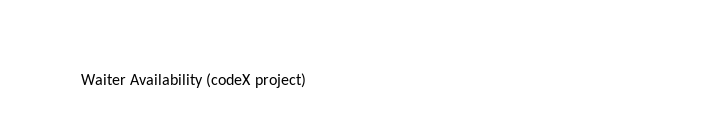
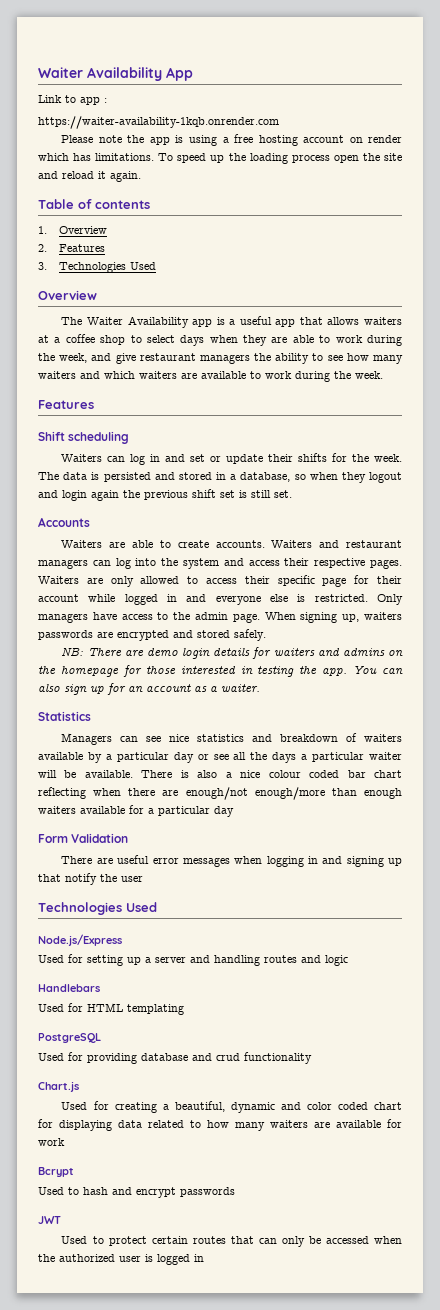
[81,73,306,88] Waiter Availability (codeX project) -> [38,67,193,81] [38,95,107,105] [38,116,279,129] [61,134,403,146] [38,153,402,164] [38,171,141,182] [38,199,150,209] [38,226,107,234] [38,244,105,252] [38,262,156,273] [38,290,97,300] [61,316,402,328] [38,334,402,346] [38,353,404,364] [38,371,383,382] [38,400,94,409] [38,431,130,444] [61,453,402,465] [38,472,403,483] [38,489,292,501] [38,517,90,527] [61,540,402,548] [38,558,403,569] [38,575,403,587] [38,594,403,605] [38,612,403,623] [38,629,266,641] [61,647,404,659] [38,665,403,677] [38,683,260,695] [38,711,91,721] [61,733,402,745] [38,752,402,763] [38,770,402,778] [38,787,402,800] [38,805,234,817] [38,833,129,843] [61,855,402,867] [38,873,143,885] [38,902,157,915] [38,934,122,946] [38,954,348,966] [38,984,100,992] [38,1003,184,1015] [38,1033,101,1043] [38,1052,312,1064] [38,1081,79,1092] [61,1101,402,1113] [38,1119,402,1131] [38,1138,65,1146] [38,1167,74,1177] [38,1187,235,1198] [38,1216,61,1224] [61,1236,402,1247] [38,1254,204,1265] Waiter Availability App // Link to app : // https://waiter-availability-1kqb.onrender.com // Please note the app is using a free hosting account on render which has limitations. To speed up the loading process open the site and reload it again. // Table of contents // 1. Overview // 2. Features // 3. Technologies Used // Overview // The Waiter Availability app is a useful app that allows waiters at a coffee shop to select days when they are able to work during the week, and give restaurant managers the ability to see how many waiters and which waiters are available to work during the week. // Features // Shift scheduling // Waiters can log in and set or update their shifts for the week. The data is persisted and stored in a database, so when they logout and login again the previous shift set is still set. // Accounts // Waiters are able to create accounts. Waiters and restaurant managers can log into the system and access their respective pages. Waiters are only allowed to access their specific page for their account while logged in and everyone else is restricted. Only managers have access to the admin page. When signing up, waiters passwords are encrypted and stored safely. // NB: There are demo login details for waiters and admins on the homepage for those interested in testing the app. You can also sign up for an account as a waiter. // Statistics // Managers can see nice statistics and breakdown of waiters available by a particular day or see all the days a particular waiter will be available. There is also a nice colour coded bar chart reflecting when there are enough/not enough/more than enough waiters available for a particular day // Form Validation // There are useful error messages when logging in and signing up that notify the user // Technologies Used // Node.js/Express // Used for setting up a server and handling routes and logic // Handlebars // Used for HTML templating // PostgreSQL // Used for providing database and crud functionality // Chart.js // Used for creating a beautiful, dynamic and color coded chart for displaying data related to how many waiters are available for work // Bcrypt // Used to hash and encrypt passwords // JWT // Used to protect certain routes that can only be accessed when the authorized user is logged in

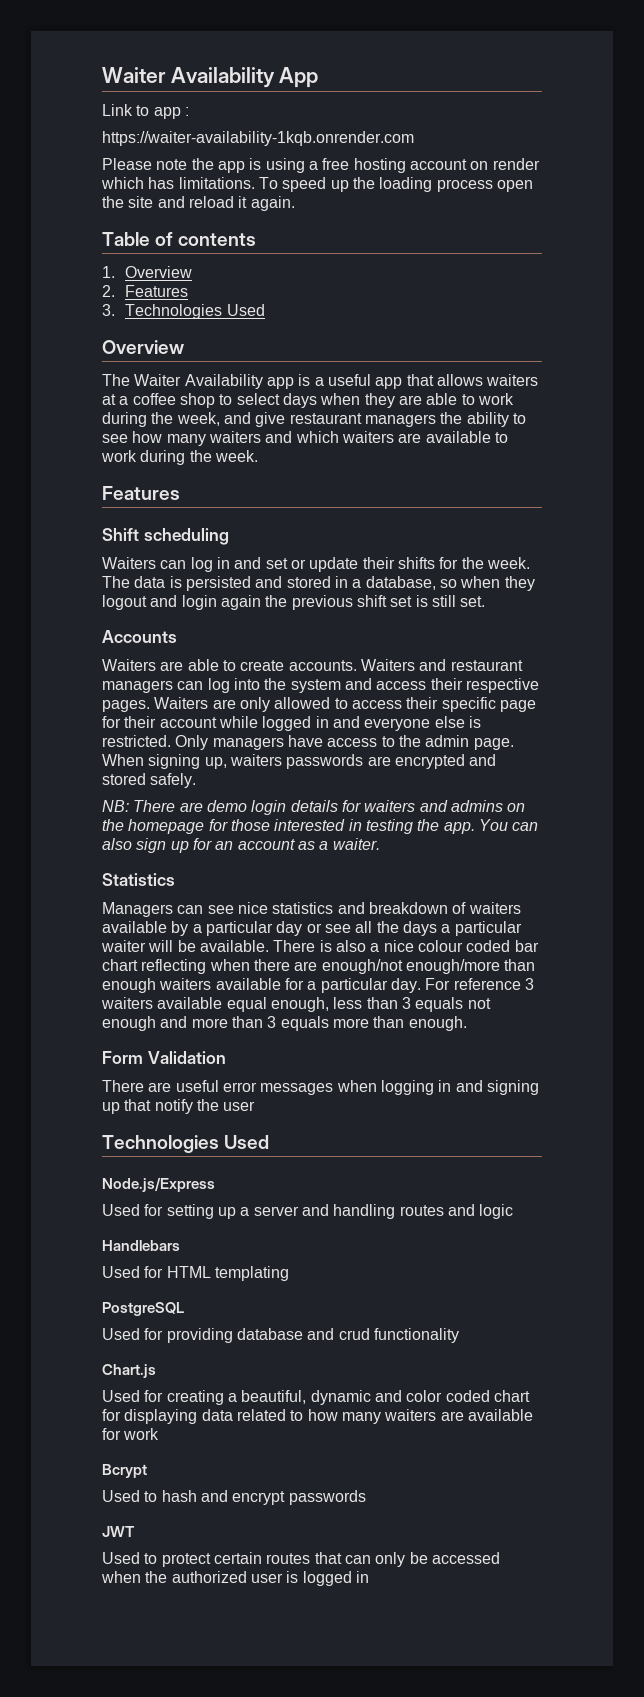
[214,806,234,817] day -> [390,978,534,993] [101,997,491,1012] [102,1016,467,1031] day. For reference 3 waiters available equal enough, less than 3 equals not enough and more than 3 equals more than enough.

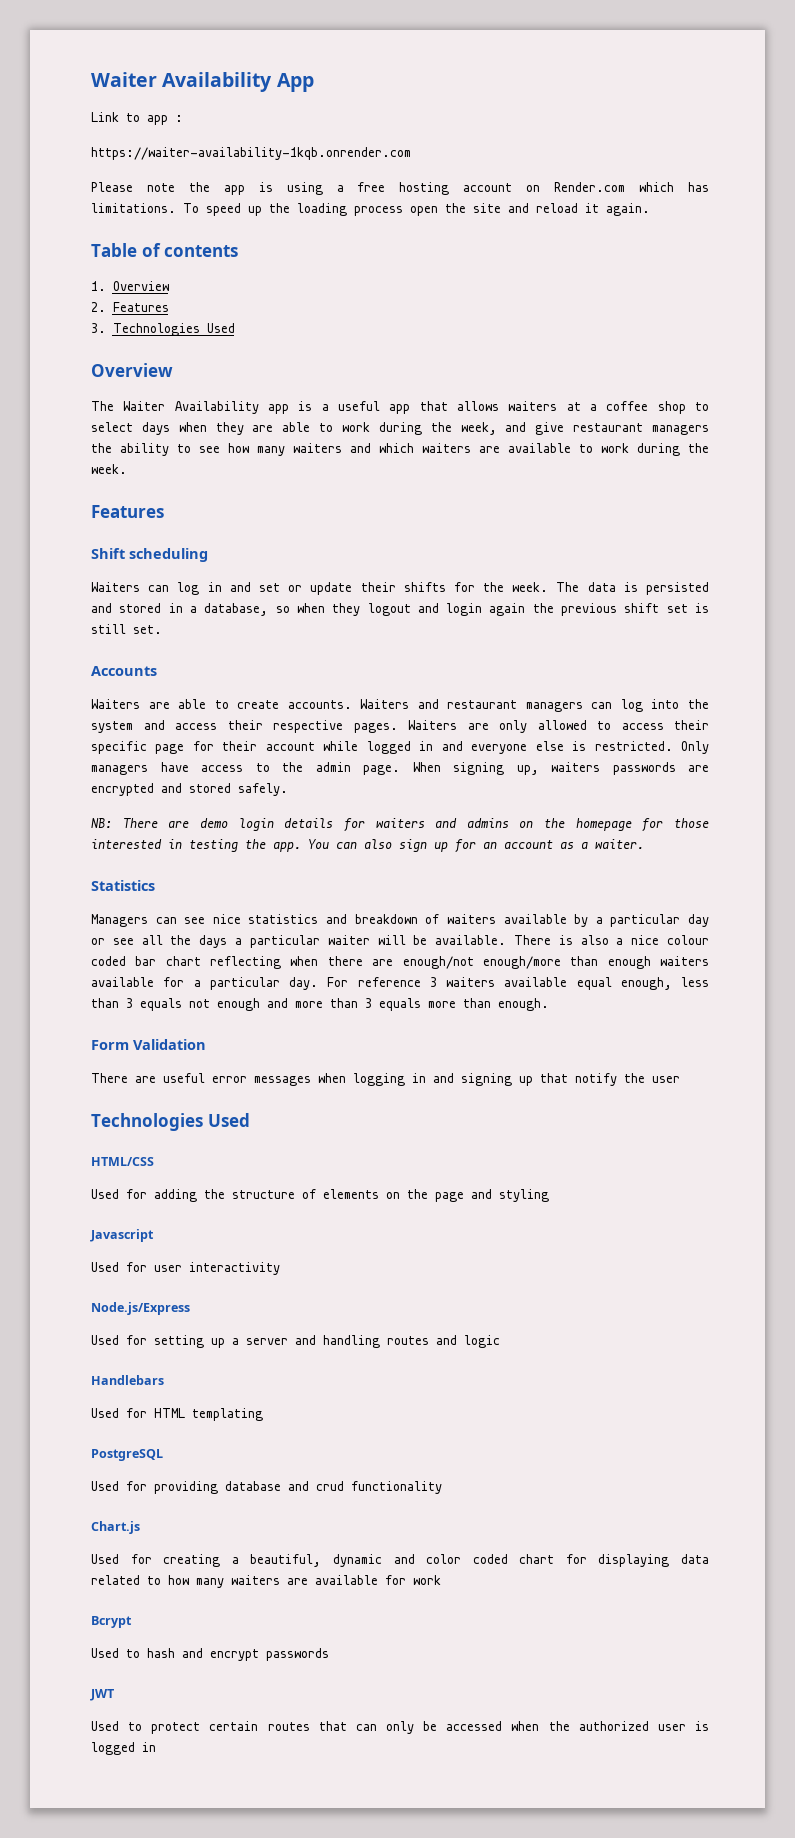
[492,158,540,170] render -> [554,182,626,192] Render.com
(270, 1142) none -> [91,1157,154,1166] [91,1189,549,1202] [90,1229,154,1242] [91,1262,280,1275] // HTML/CSS // Used for adding the structure of elements on the page and styling // Javascript // Used for user interactivity

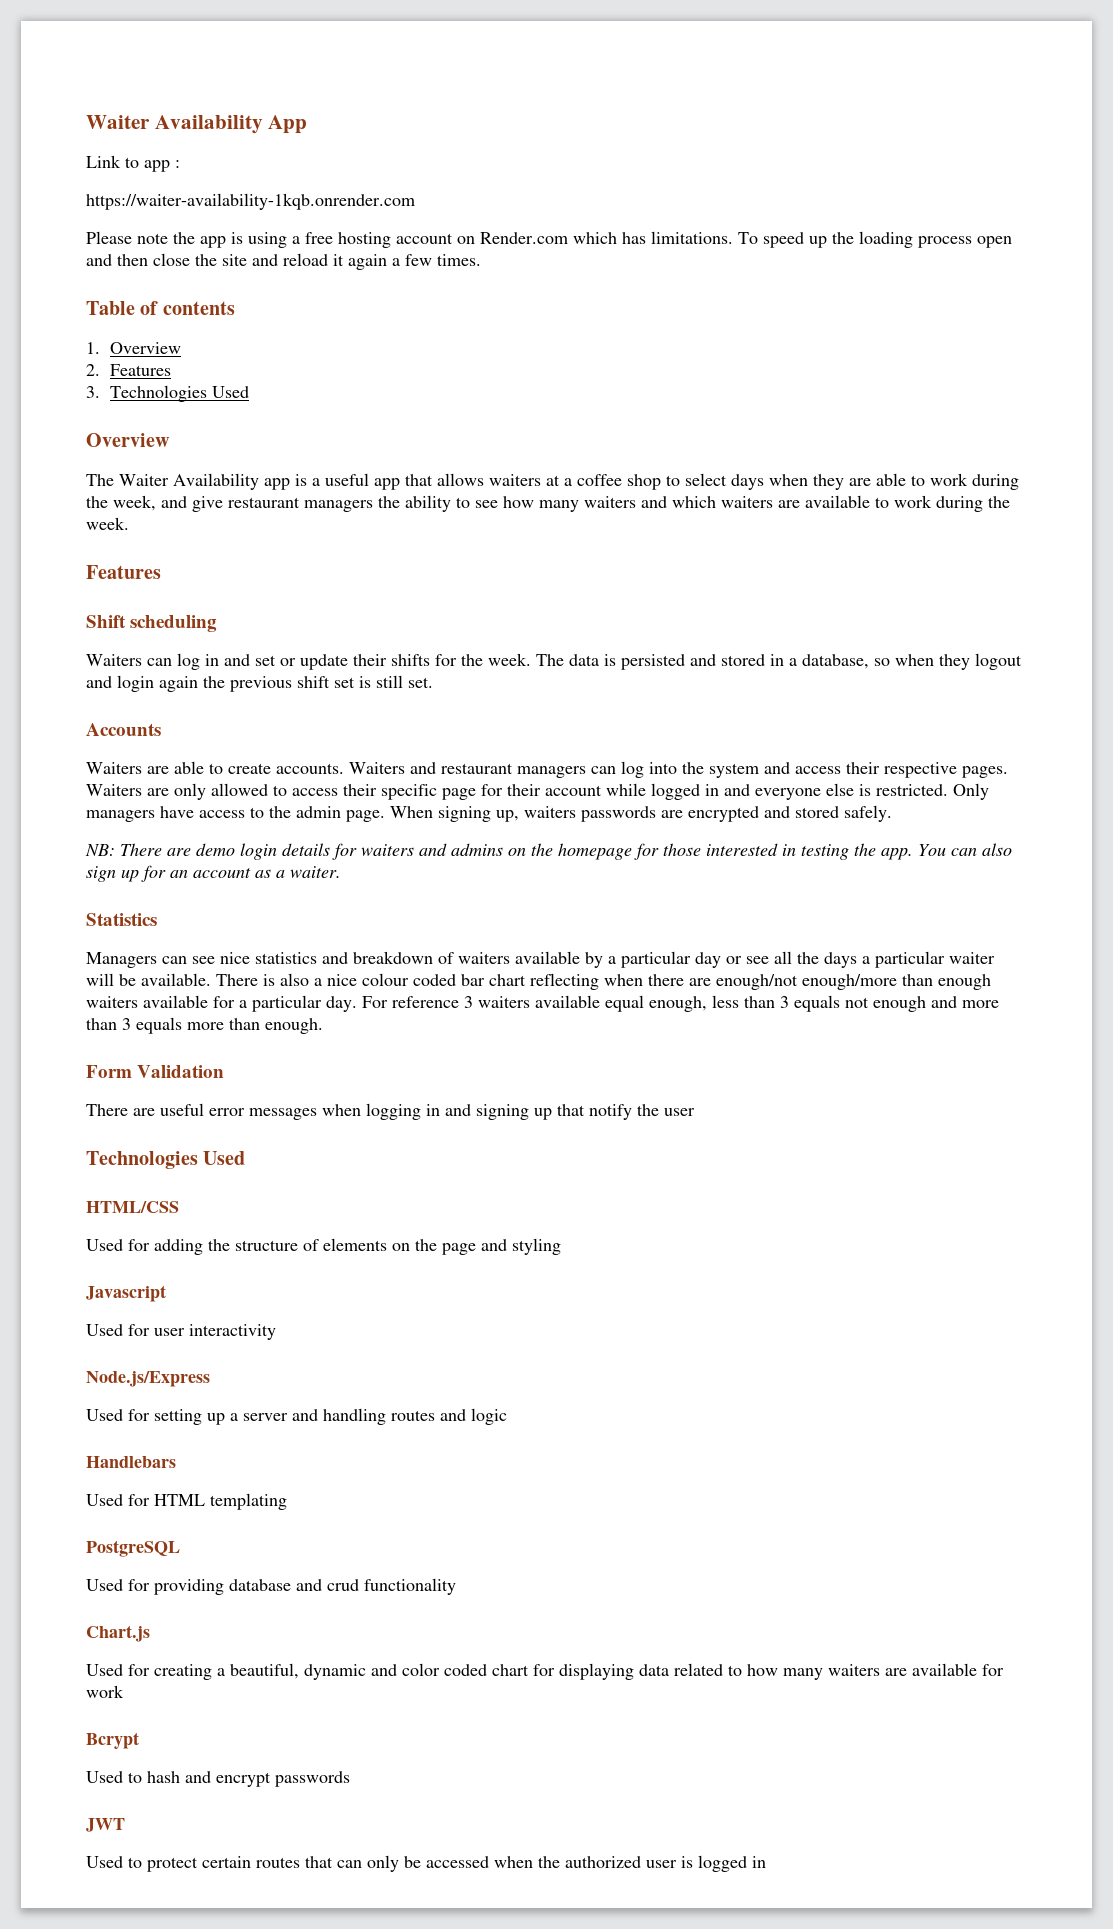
(438, 211) none -> [86,253,190,266] and then close
[606,203,650,216] again. -> [348,254,481,270] again a few times.

